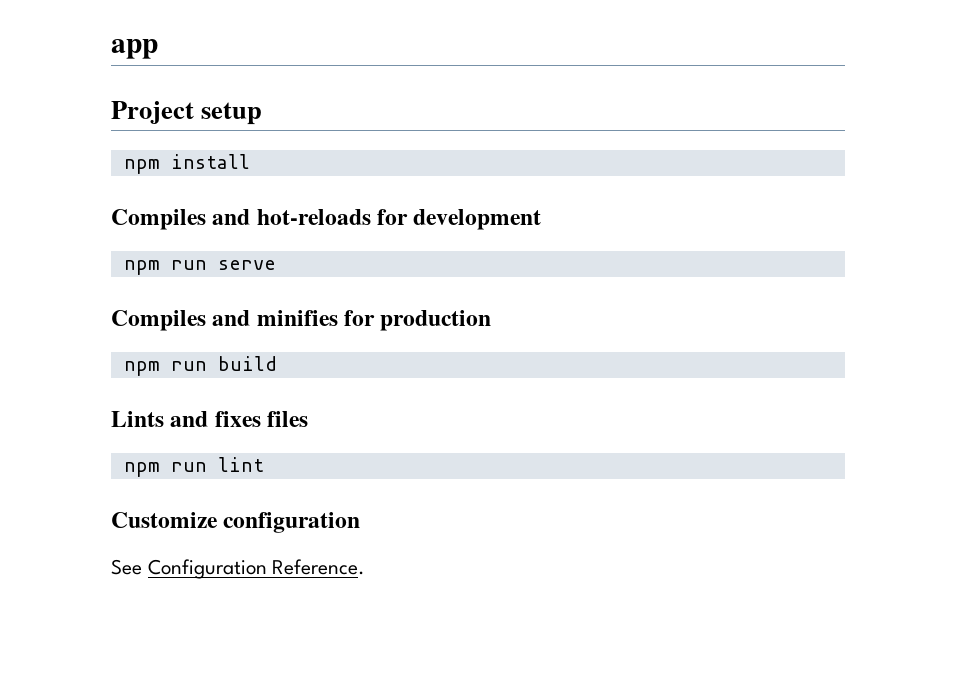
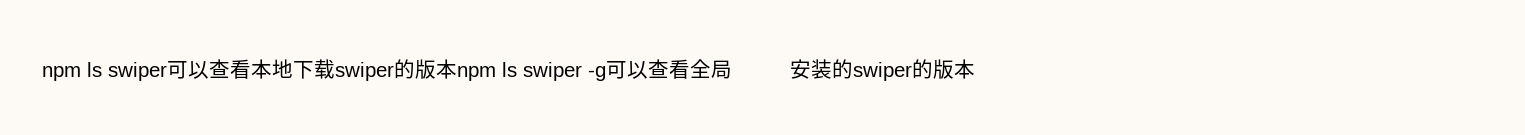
[111,39,158,59] [111,101,263,125] [123,154,250,174] [111,209,542,230] [123,260,276,275] [111,310,492,331] [123,356,277,376] [111,411,309,427] [123,457,264,477] [111,512,361,533] [111,559,366,579] app // Project setup // npm install // Compiles and hot-reloads for development // npm run serve // Compiles and minifies for production // npm run build // Lints and fixes files // npm run lint // Customize configuration // See Configuration Reference. -> [42,59,975,81] npm ls swiper可以查看本地下载swiper的版本npm ls swiper -g可以查看全局安装的swiper的版本

